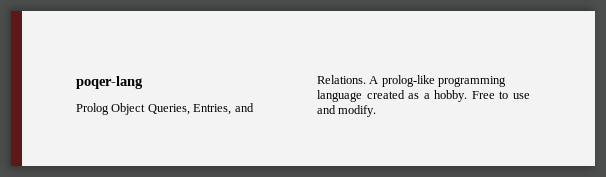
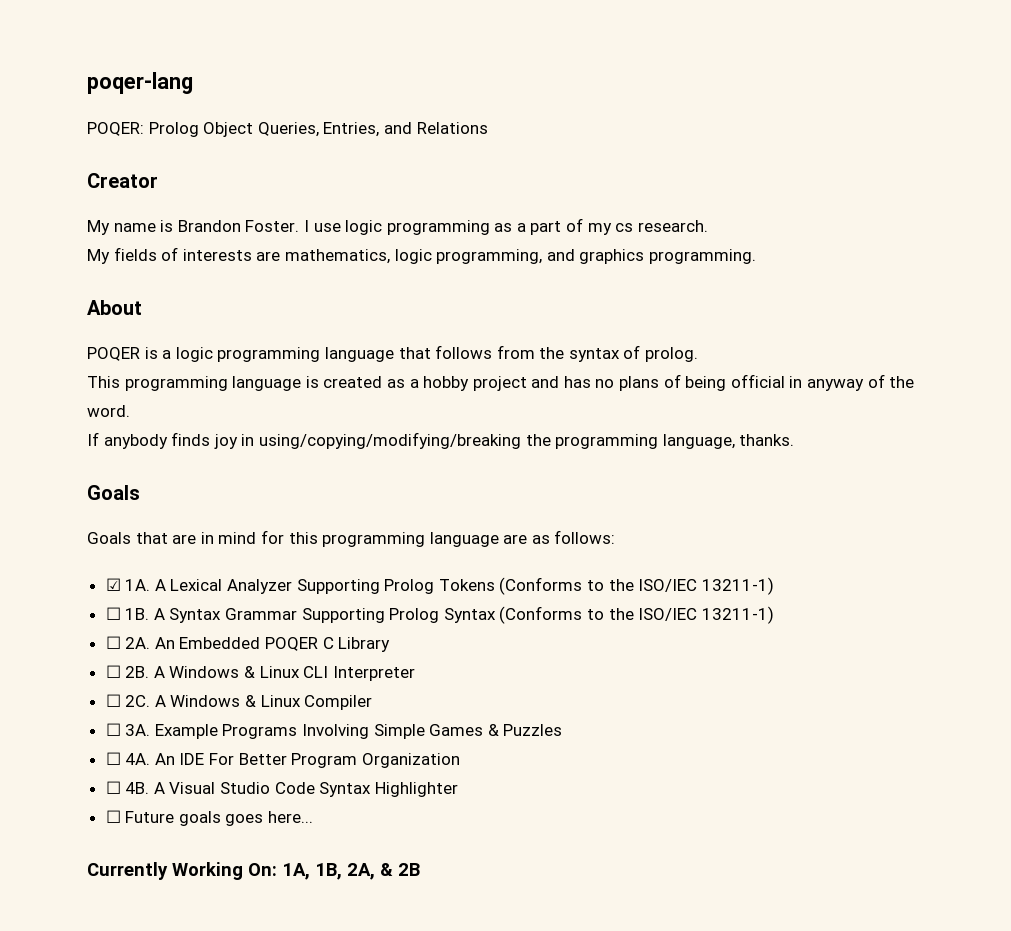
(143, 82) none -> [87,122,144,136] POQER:
[317,75,507,87] [317,90,530,102] [317,105,377,117] Relations. A prolog-like programming language created as a hobby. Free to use and modify. -> [416,122,488,134] [87,173,158,188] [87,218,708,235] [87,247,756,264] [87,300,142,315] [87,345,699,362] [87,374,915,391] [87,405,130,417] [87,432,795,449] [87,485,140,500] [87,530,616,547] [105,577,774,595] [105,606,774,624] [105,636,391,652] [105,665,415,681] [105,694,373,710] [105,723,563,739] [105,752,460,768] [105,781,458,797] [105,810,314,826] [87,862,420,880] Relations // Creator // My name is Brandon Foster. I use logic programming as a part of my cs research. // My fields of interests are mathematics, logic programming, and graphics programming. // About // POQER is a logic programming language that follows from the syntax of prolog. // This programming language is created as a hobby project and has no plans of being official in anyway of the word. // If anybody finds joy in using/copying/modifying/breaking the programming language, thanks. // Goals // Goals that are in mind for this programming language are as follows: // ☑ 1A. A Lexical Analyzer Supporting Prolog Tokens (Conforms to the ISO/IEC 13211-1) // ☐ 1B. A Syntax Grammar Supporting Prolog Syntax (Conforms to the ISO/IEC 13211-1) // ☐ 2A. An Embedded POQER C Library // ☐ 2B. A Windows & Linux CLI Interpreter // ☐ 2C. A Windows & Linux Compiler // ☐ 3A. Example Programs Involving Simple Games & Puzzles // ☐ 4A. An IDE For Better Program Organization // ☐ 4B. A Visual Studio Code Syntax Highlighter // ☐ Future goals goes here... // Currently Working On: 1A, 1B, 2A, & 2B

